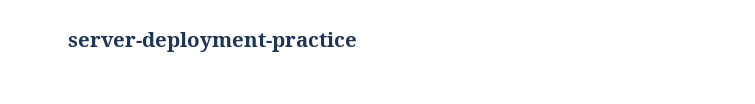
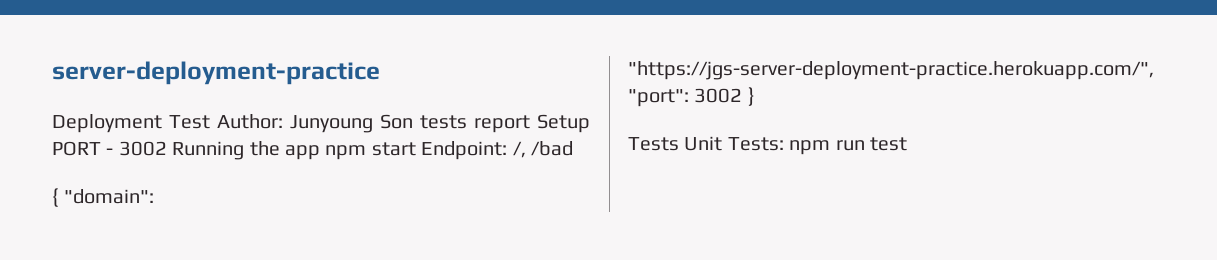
(357, 42) none -> [52,114,590,133] [52,141,573,160] [52,188,155,207] [628,61,1154,80] [628,87,755,107] [628,136,907,155] // Deployment Test Author: Junyoung Son tests report Setup PORT - 3002 Running the app npm start Endpoint: /, /bad // { "domain": "https://jgs-server-deployment-practice.herokuapp.com/", "port": 3002 } // Tests Unit Tests: npm run test

